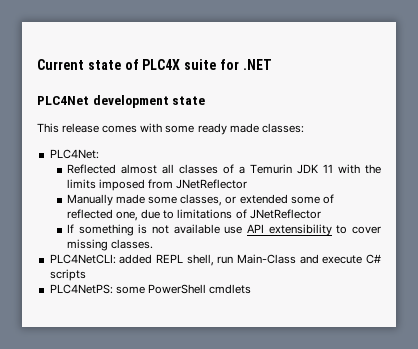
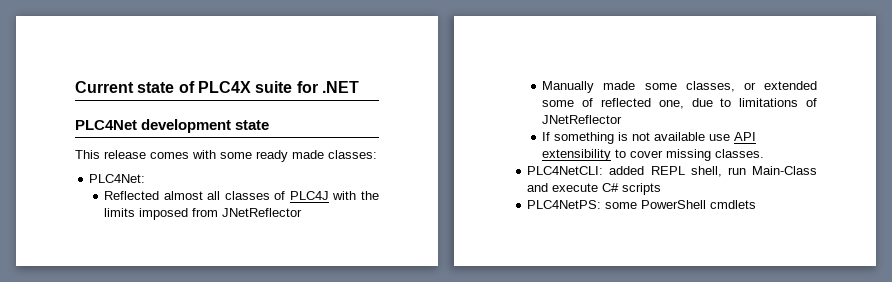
[238,164,333,174] a Temurin JDK 11 -> [289,191,329,200] PLC4J

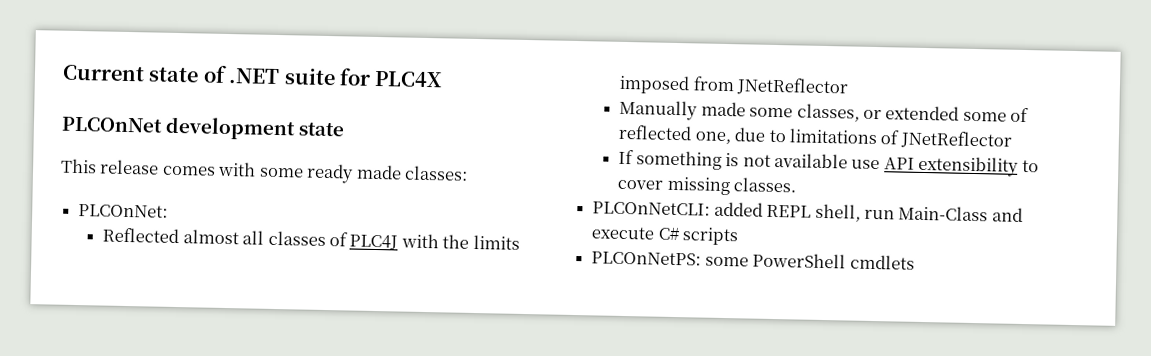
[197,81,251,93] PLC4X -> [228,68,281,85] .NET
[321,81,359,93] [75,120,137,130] .NET // PLC4Net -> [374,70,444,88] [61,116,163,133] PLC4X // PLCOnNet
[89,174,146,183] PLC4Net: -> [78,204,169,218] PLCOnNet:
[527,166,604,175] PLC4NetCLI: -> [592,201,711,216] PLCOnNetCLI:
[527,200,602,209] PLC4NetPS: -> [591,251,702,266] PLCOnNetPS:

